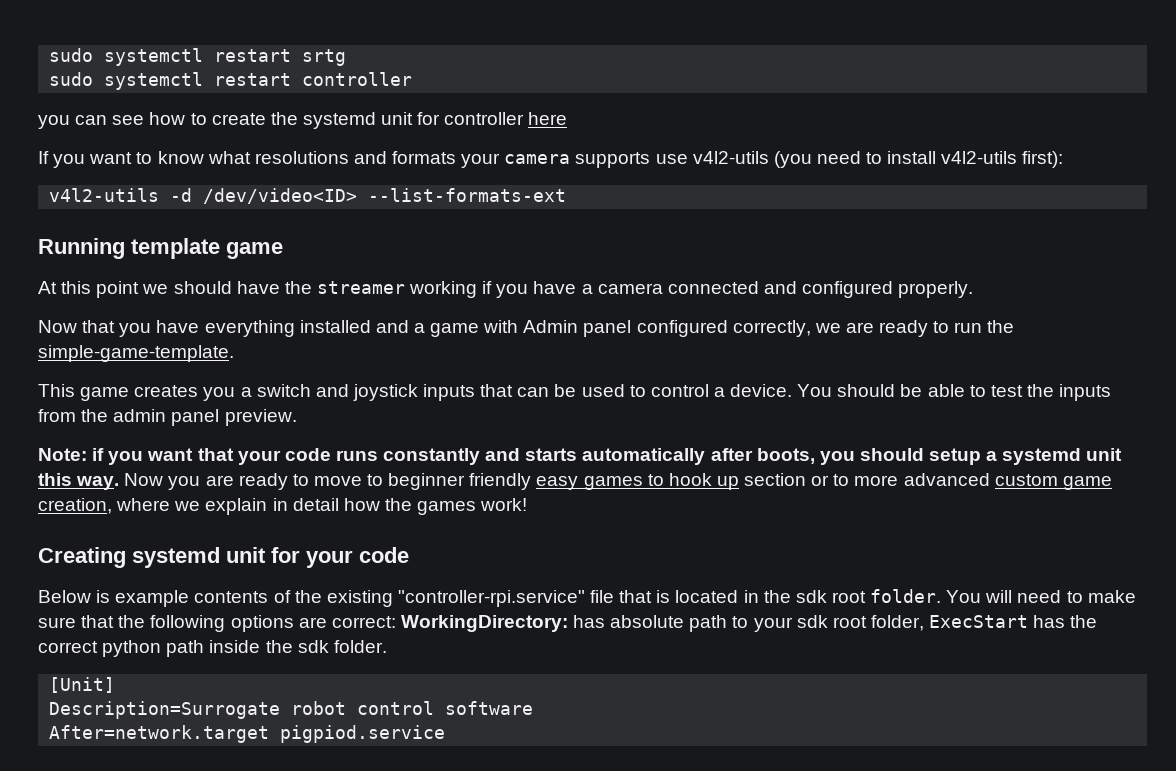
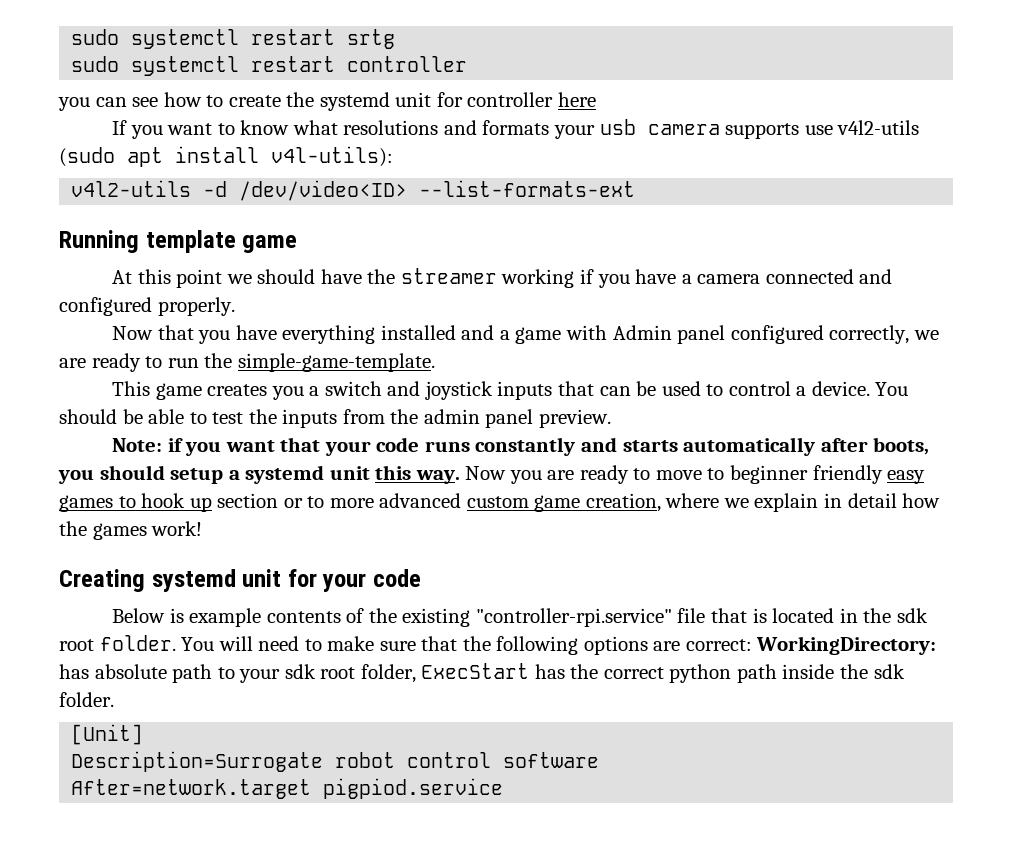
(501, 160) none -> [599,119,636,135] usb
[773,151,1064,168] (you need to install v4l2-utils first): -> [59,146,393,167] (sudo apt install v4l-utils):

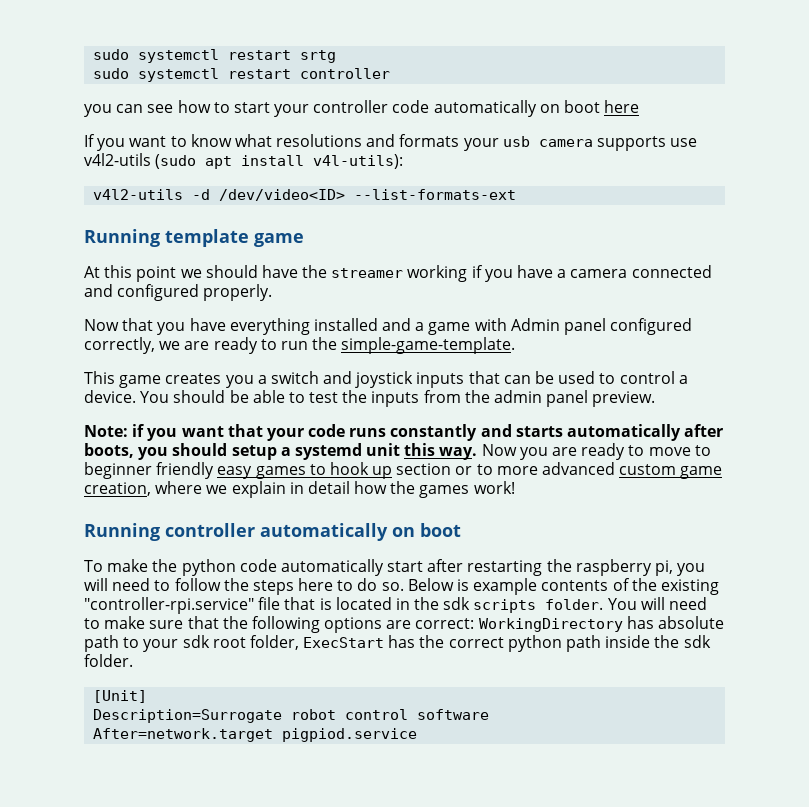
[228,92,554,111] create the systemd unit for controller -> [233,100,601,117] start your controller code automatically on boot
[59,569,422,592] Creating systemd unit for your code // -> [84,523,461,541] [84,559,706,576] [84,578,404,595] Running controller automatically on boot // To make the python code automatically start after restarting the raspberry pi, you will need to follow the steps here to do so.
[59,639,94,651] root -> [473,599,537,613] scripts
[756,636,937,655] WorkingDirectory: -> [478,618,623,632] WorkingDirectory

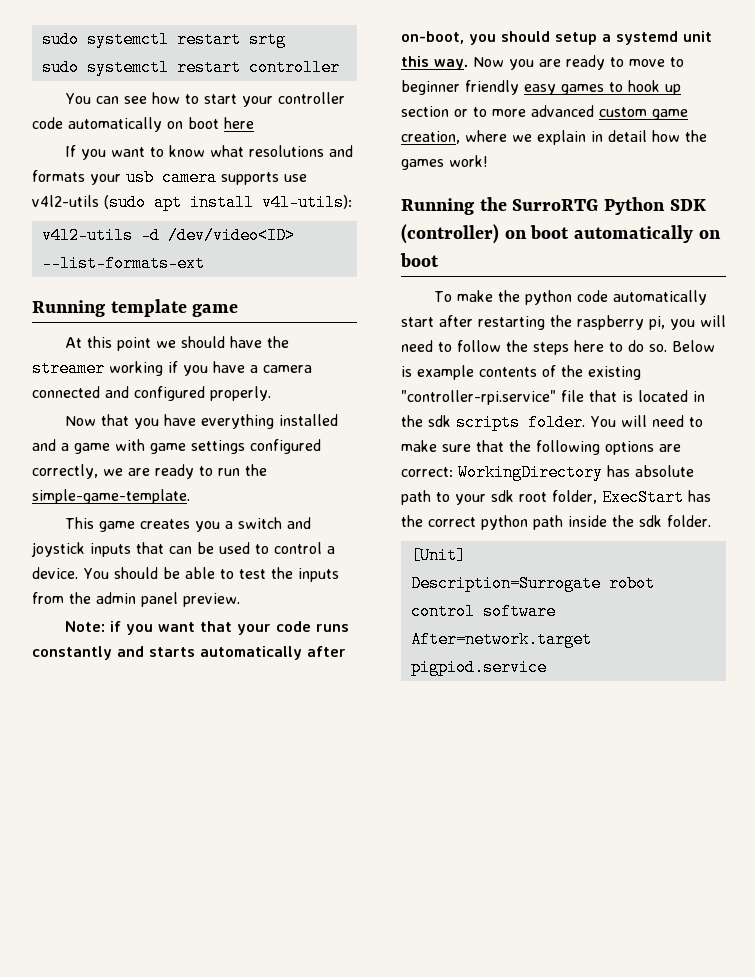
[84,104,112,117] you -> [65,93,92,104] You
[510,318,607,335] Admin panel -> [150,440,245,454] game settings
[84,443,134,458] boots, -> [401,31,464,44] on-boot,
[165,523,255,537] controller -> [479,197,706,215] [401,224,570,244] the SurroRTG Python SDK (controller) on boot

